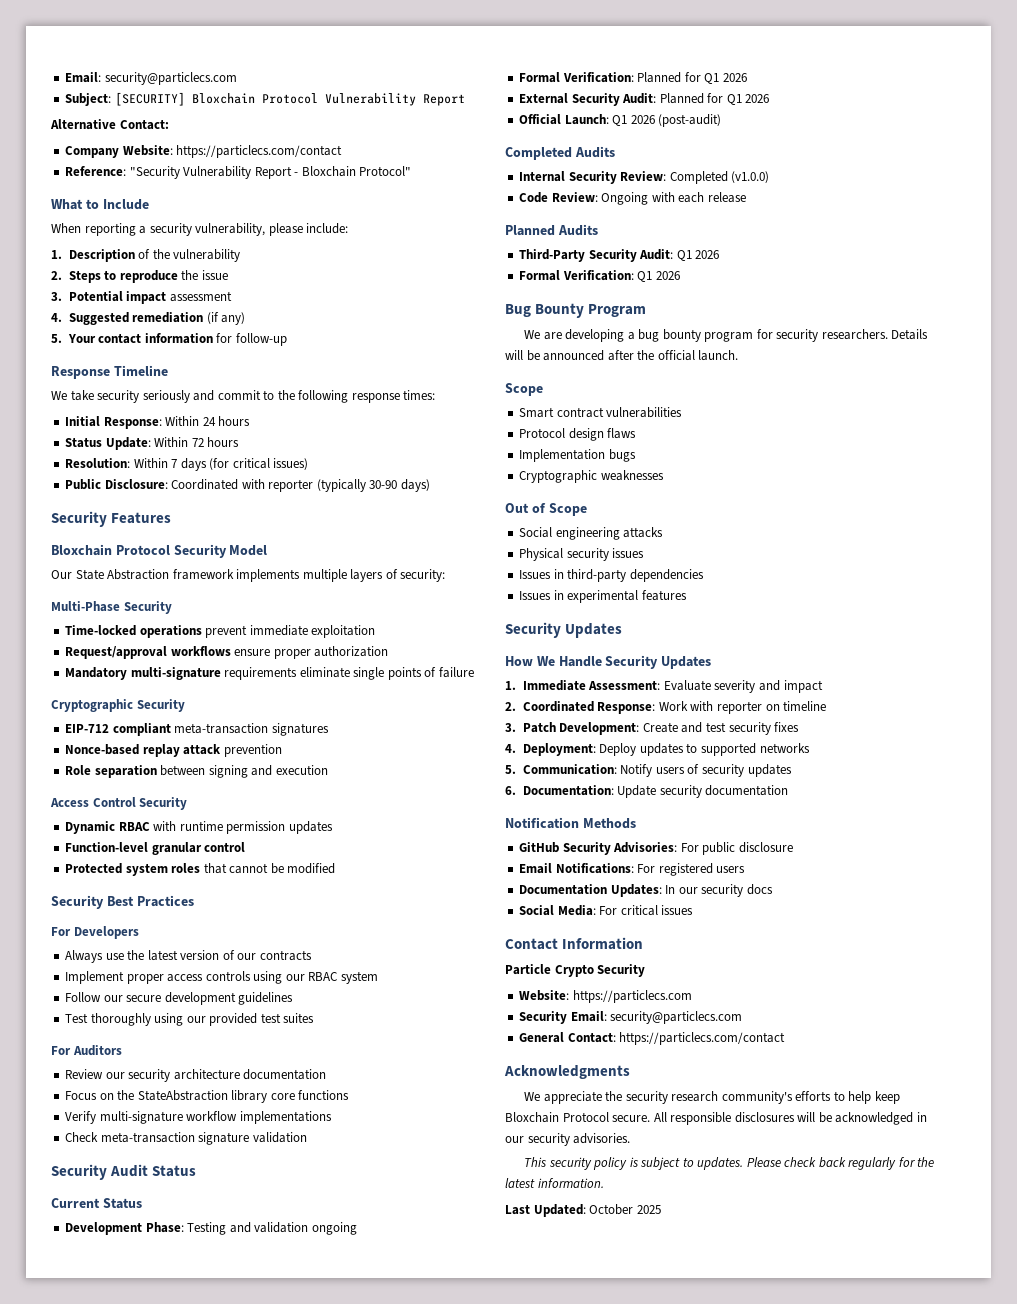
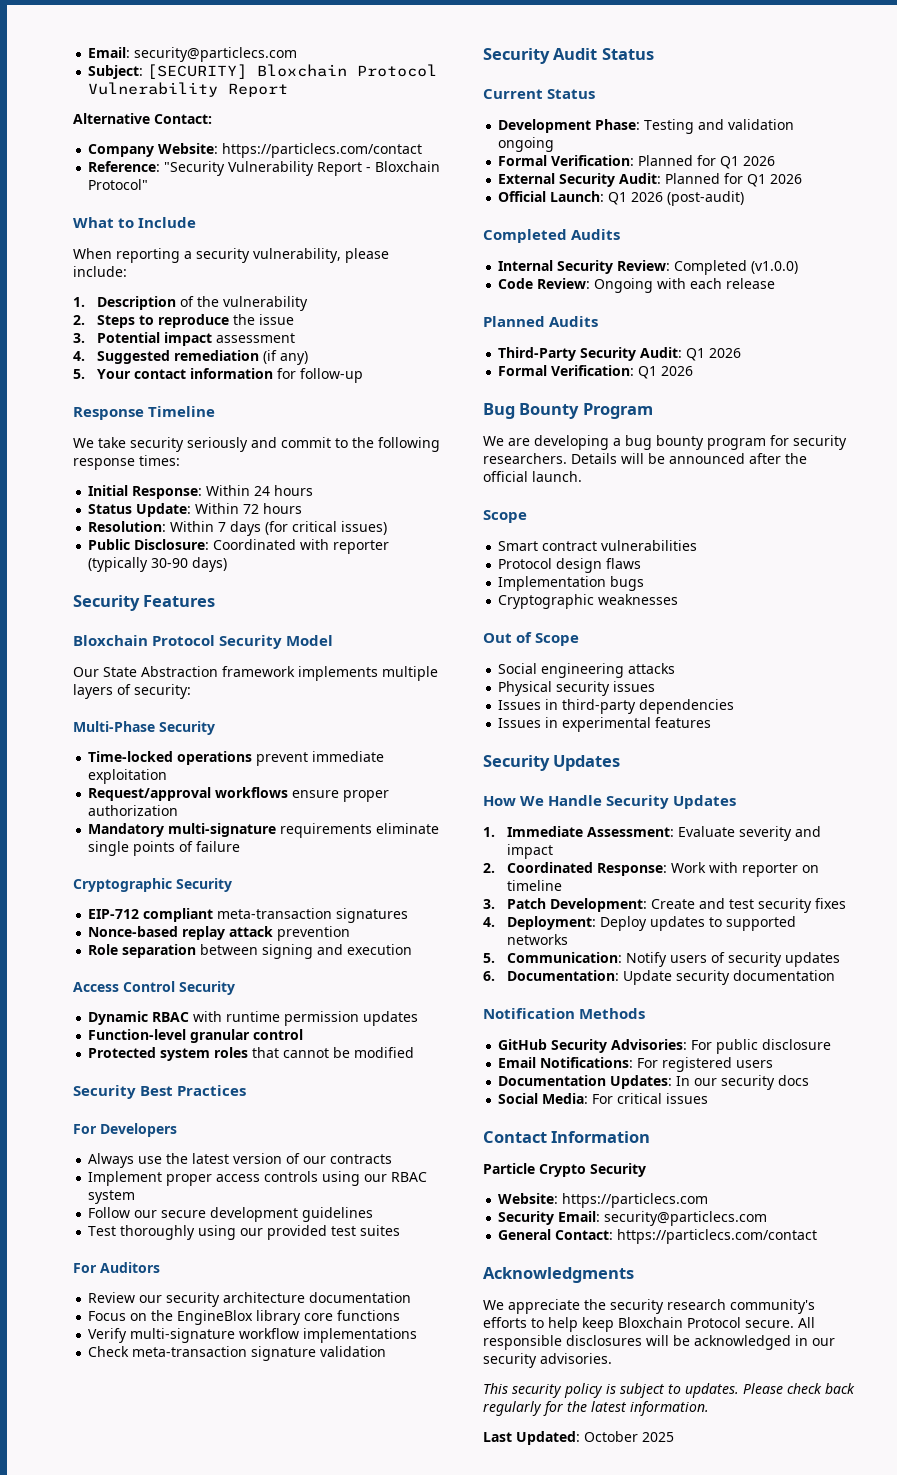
[137,1090,228,1101] StateAbstraction -> [177,1310,254,1325] EngineBlox

